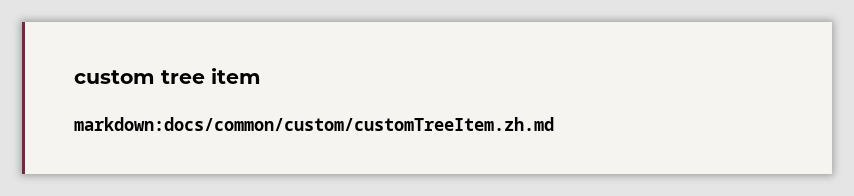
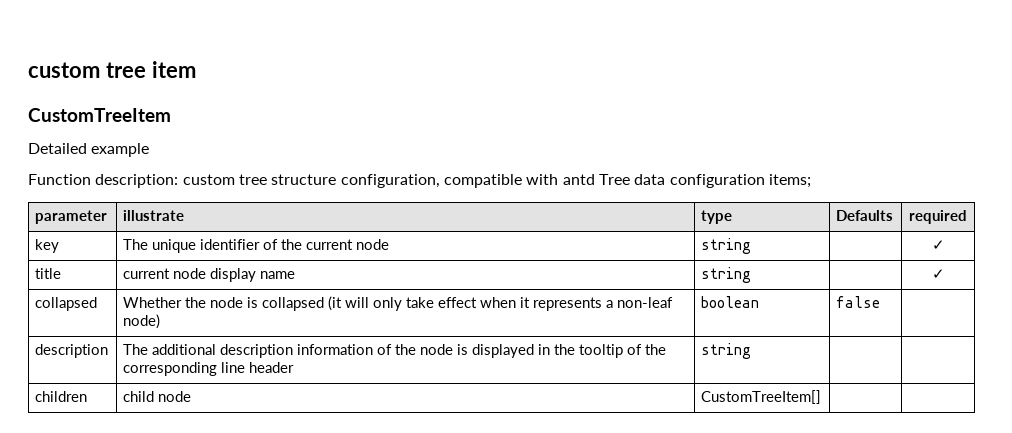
[74,117,554,131] markdown:docs/common/custom/customTreeItem.zh.md -> [28,108,171,122] [28,143,150,157] [28,174,811,188] [35,210,108,224] [123,210,185,221] [701,210,733,224] [836,210,894,221] [909,210,967,224] [35,239,60,253] [123,239,390,253] [701,238,752,254] [931,240,945,250] [35,268,62,279] [123,268,296,282] [701,267,752,283] [931,269,945,279] [35,297,98,311] [123,296,674,311] [123,314,161,329] [701,296,760,308] [836,296,881,308] [35,344,109,358] [123,344,667,358] [123,362,295,376] [701,343,752,359] [35,391,88,402] [123,391,192,402] [701,390,822,404] CustomTreeItem // Detailed example // Function description: custom tree structure configuration, compatible with antd Tree data configuration items; // parameter | illustrate | type | Defaults | required // key | The unique identifier of the current node | string | | ✓ // title | current node display name | string | | ✓ // collapsed | Whether the node is collapsed (it will only take effect when it represents a non-leaf node) | boolean | false | // description | The additional description information of the node is displayed in the tooltip of the corresponding line header | string | | // children | child node | CustomTreeItem[] | |

